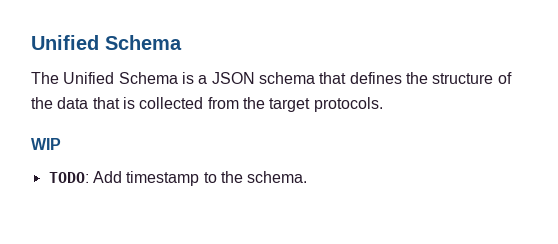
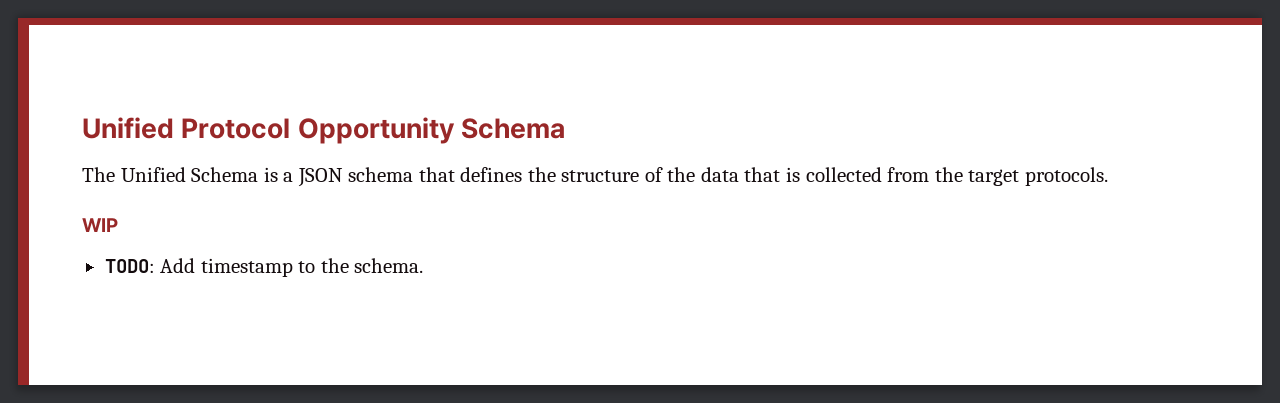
[31,35,99,50] Unified -> [82,117,455,144] Unified Protocol Opportunity

